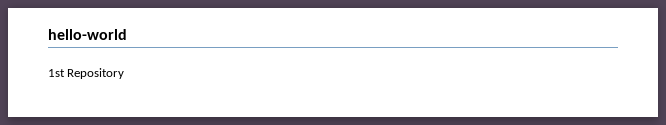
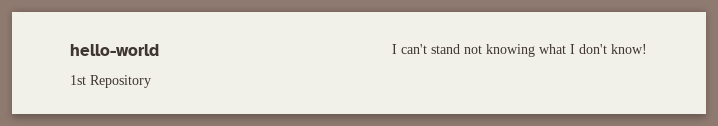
(125, 73) none -> [392,44,647,57] // I can't stand not knowing what I don't know!

